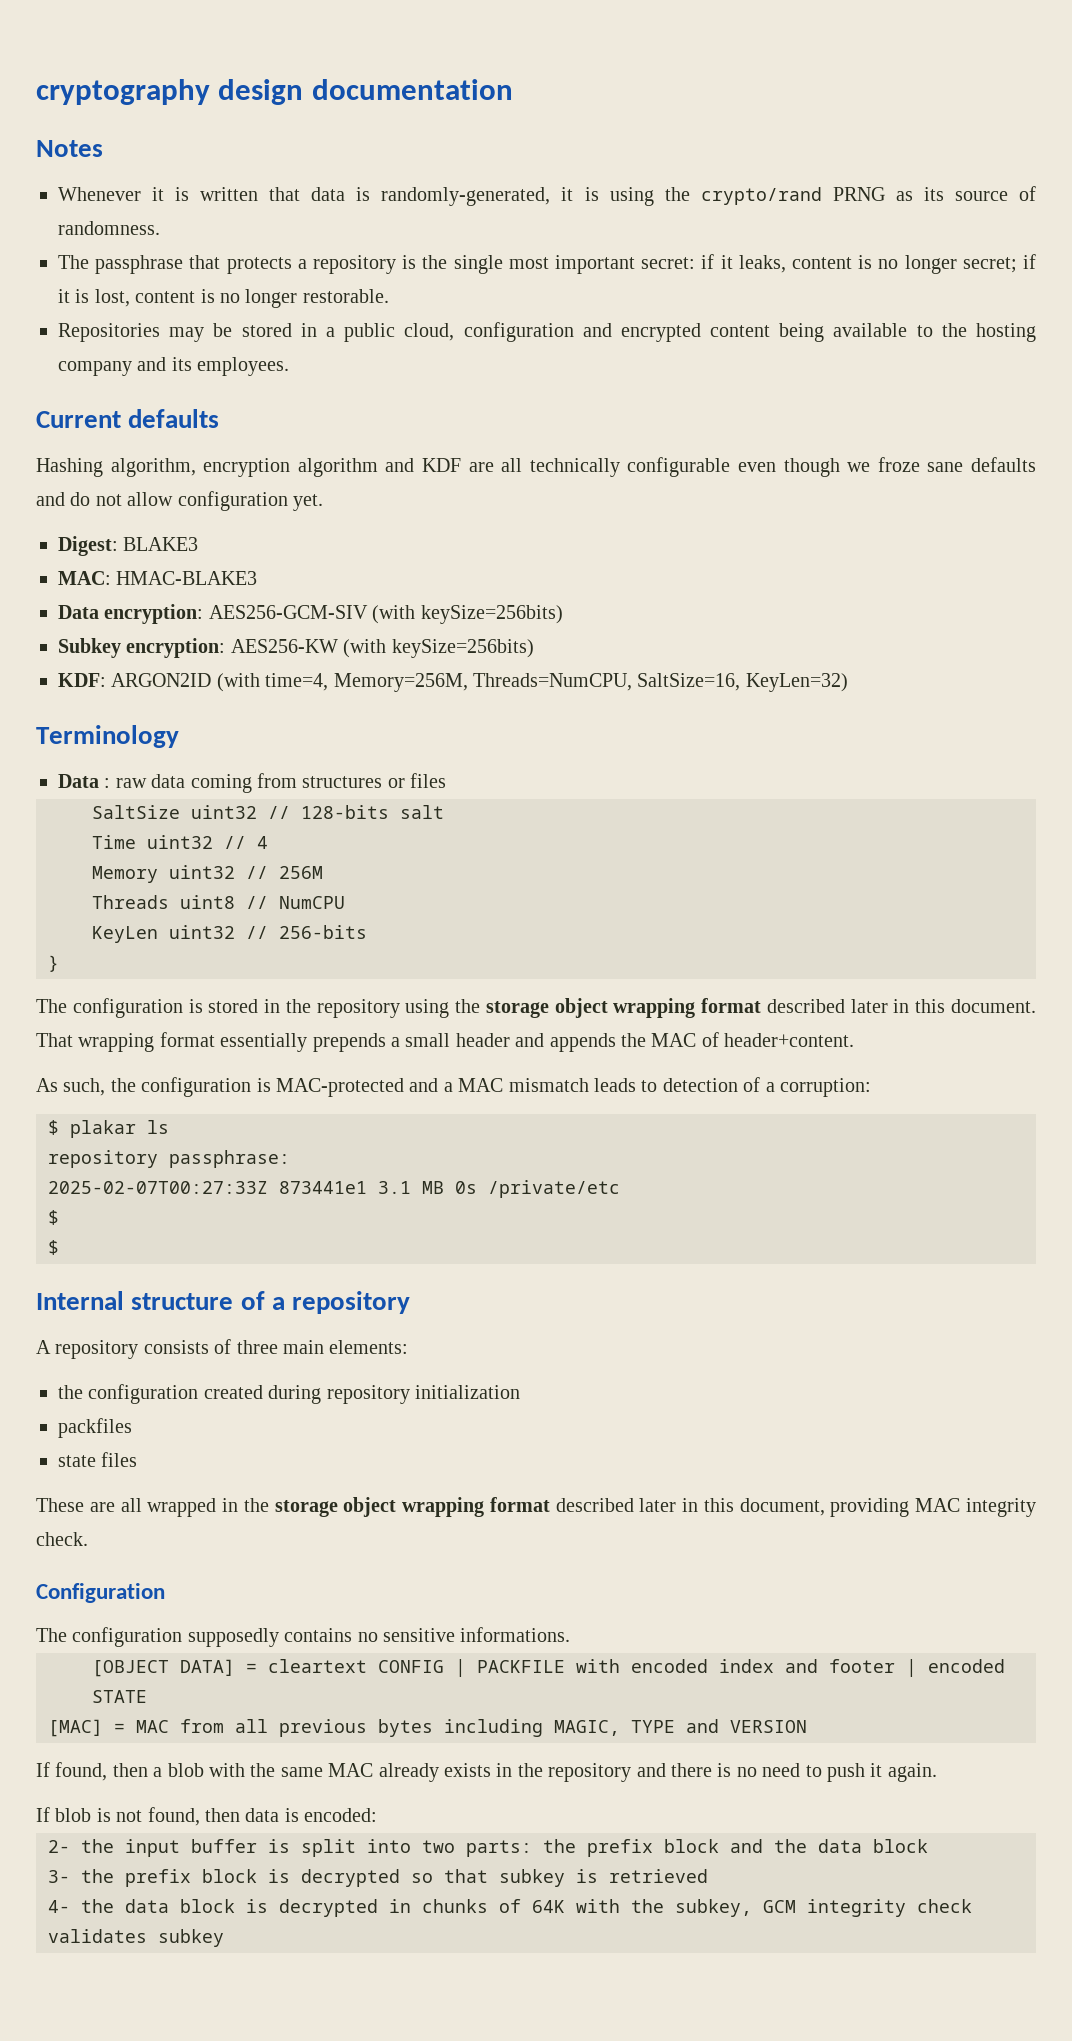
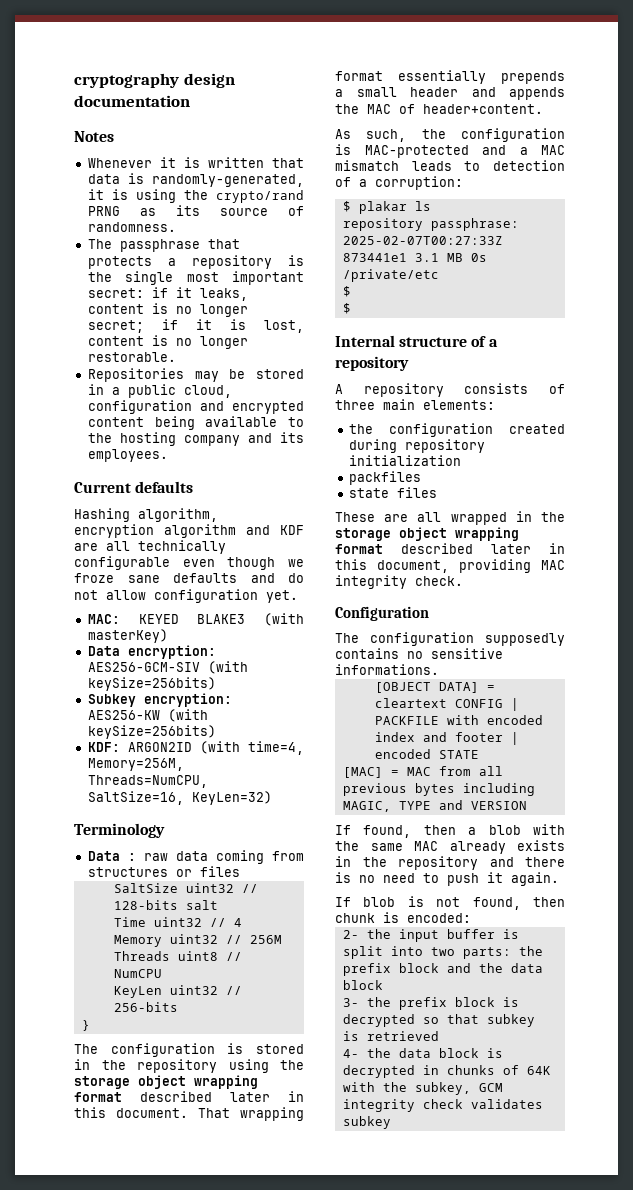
[58,536,118,556] Digest: -> [87,614,179,624] MAC: KEYED
[58,571,258,585] // MAC: HMAC-BLAKE3 -> [264,613,304,626] [87,629,168,643] (with masterKey)
[245,1808,280,1822] data -> [335,913,375,923] chunk

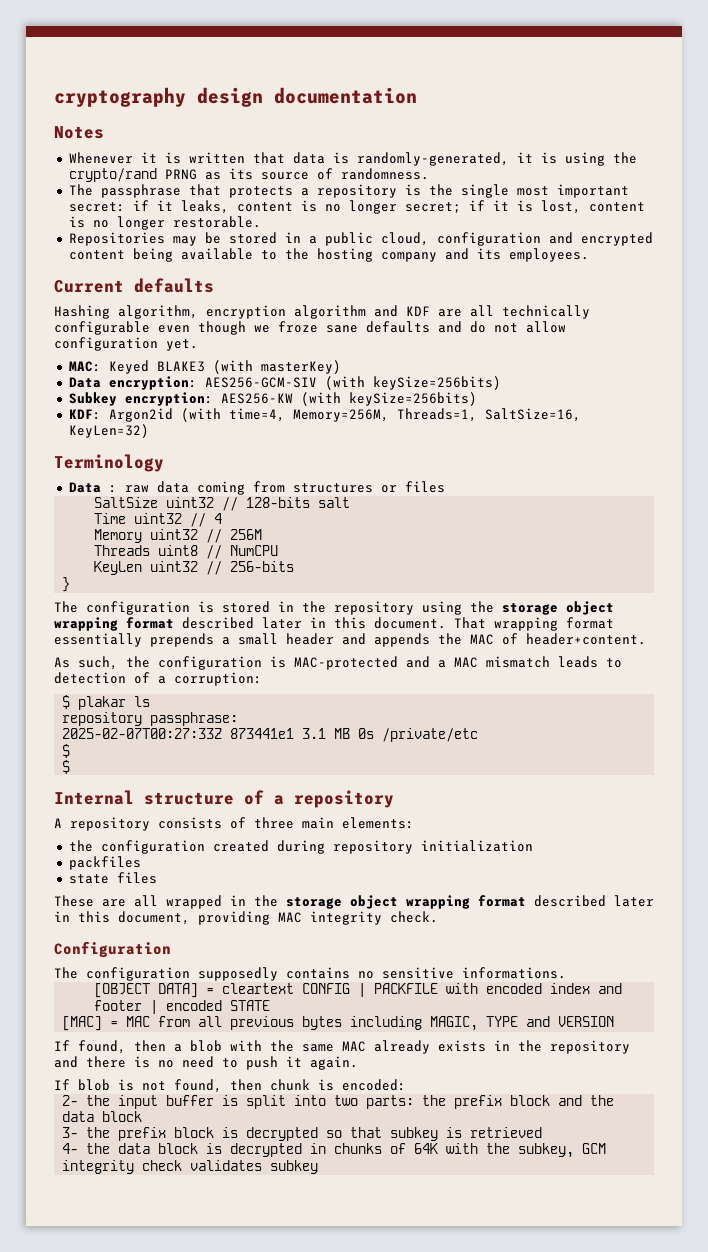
[138,614,179,624] KEYED -> [108,360,149,374] Keyed
[127,742,192,752] ARGON2ID -> [108,408,173,422] Argon2id
[87,775,208,788] Threads=NumCPU, -> [396,408,477,422] Threads=1,

